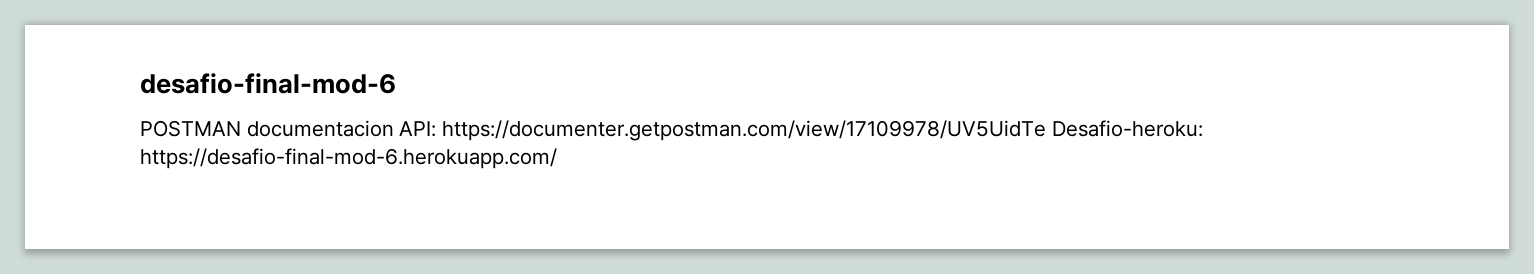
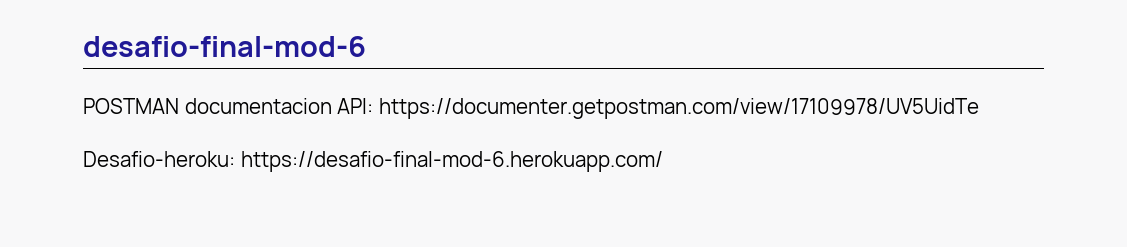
(1047, 130) none -> (979, 108) //

